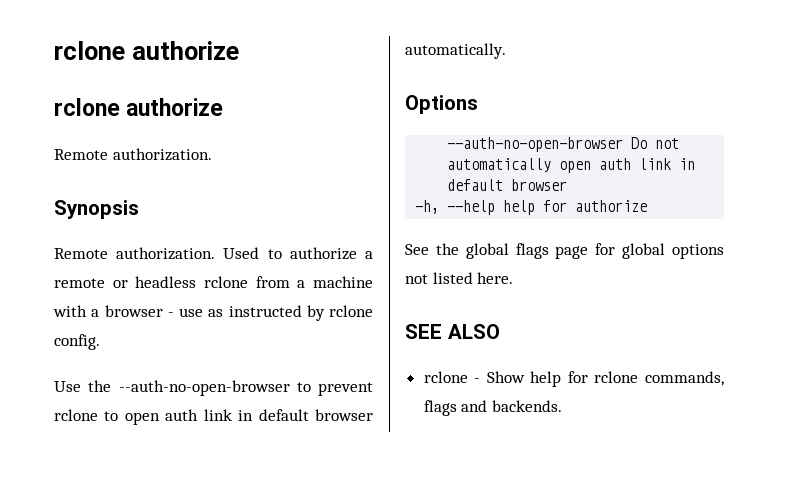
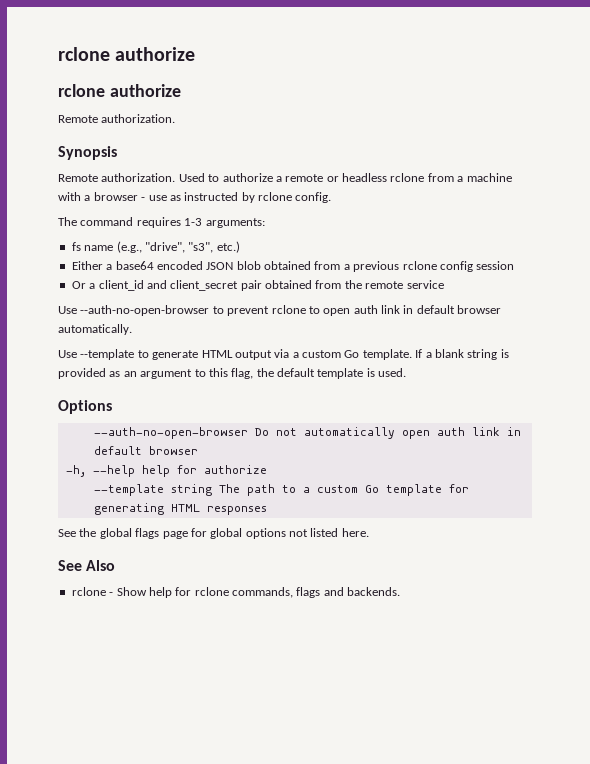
[54,380,112,392] // Use the -> [58,217,265,228] [71,241,240,253] [71,261,515,272] [71,280,444,291] [58,306,77,314] // The command requires 1-3 arguments: // fs name (e.g., "drive", "s3", etc.) // Either a base64 encoded JSON blob obtained from a previous rclone config session // Or a client_id and client_secret pair obtained from the remote service // Use
(506, 51) none -> [58,349,509,360] [58,368,407,379] // Use --template to generate HTML output via a custom Go template. If a blank string is provided as an argument to this flag, the default template is used.
(648, 206) none -> [93,484,469,496] [93,503,267,515] // --template string The path to a custom Go template for generating HTML responses
[405,324,500,339] SEE ALSO -> [58,560,116,571] See Also

